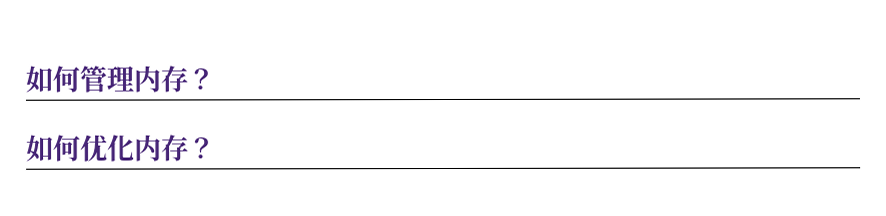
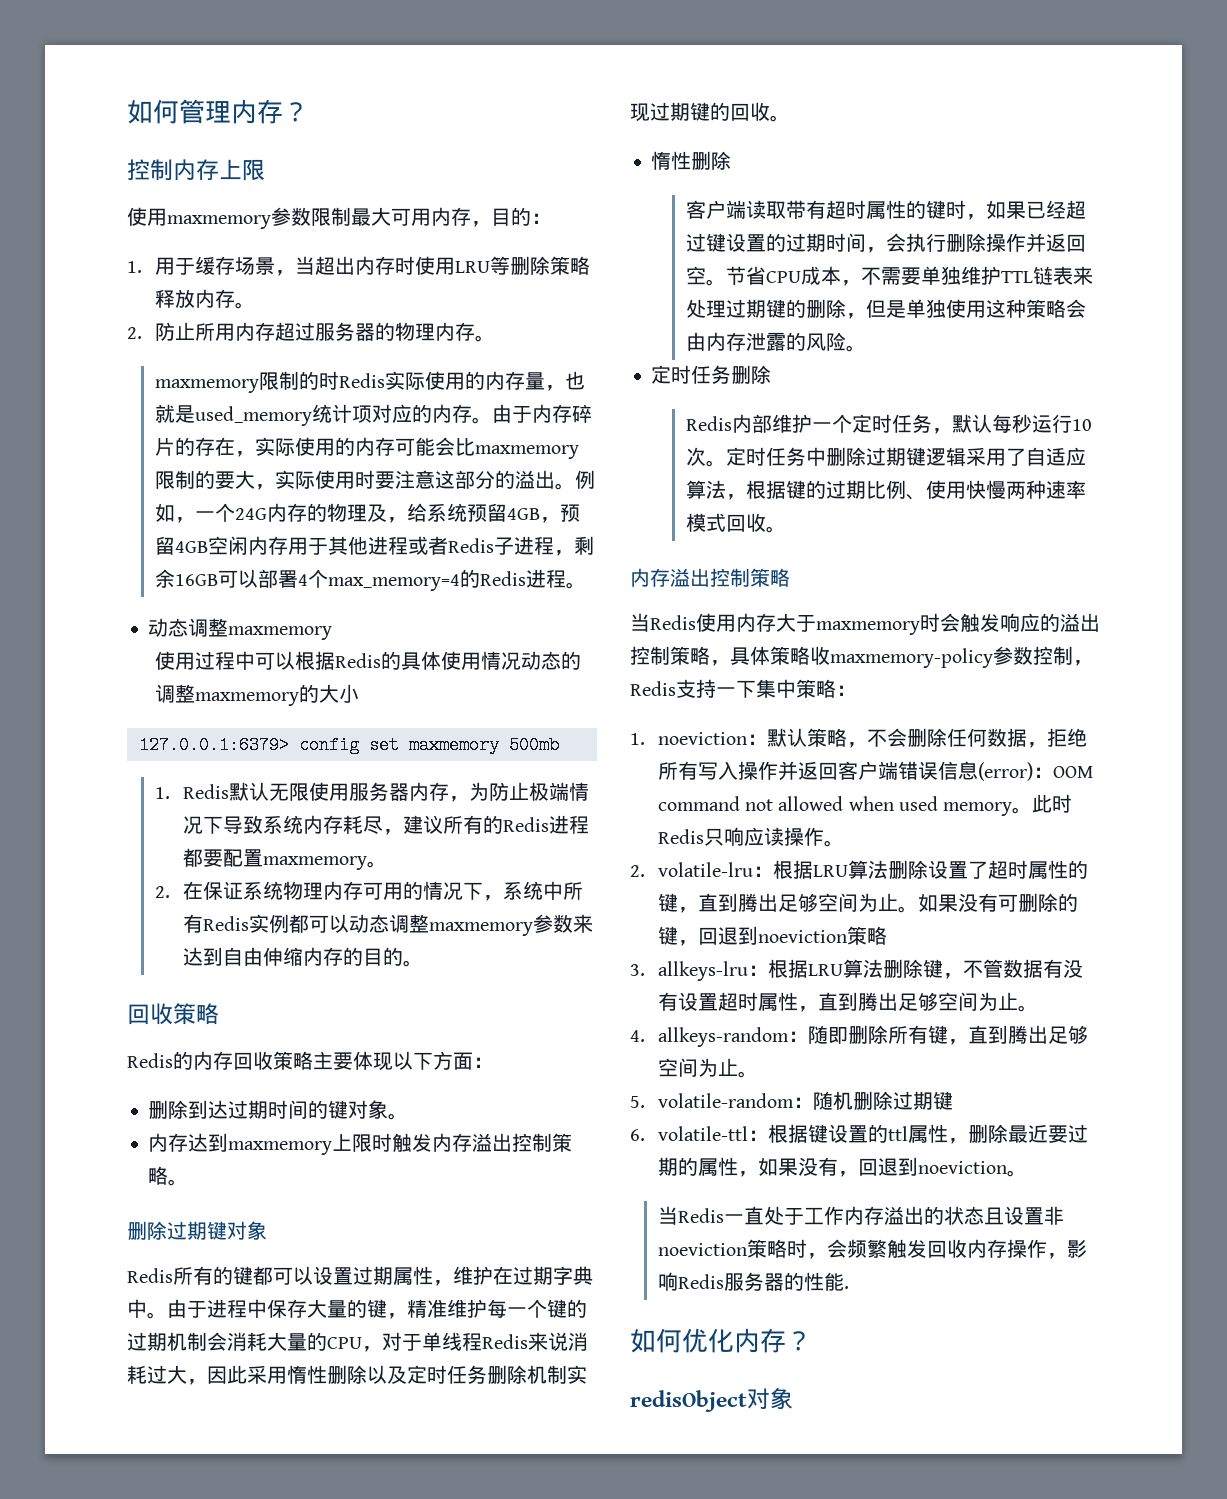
(215, 79) none -> [127,159,265,181] [127,207,551,229] [127,256,590,276] [154,289,255,309] [127,322,495,342] [154,371,585,393] [154,404,592,426] [154,437,579,459] [154,470,595,490] [154,503,580,523] [154,536,594,556] [154,569,586,591] [148,618,333,640] [154,651,581,670] [154,684,359,706] [138,736,559,754] [154,782,589,802] [182,815,589,835] [182,848,387,870] [154,881,583,901] [182,914,593,936] [182,947,423,967] [127,1003,219,1025] [127,1051,493,1071] [148,1100,409,1120] [148,1133,573,1155] [148,1166,189,1186] [127,1221,267,1240] [127,1266,593,1286] [127,1299,587,1319] [127,1332,588,1352] [127,1365,587,1385] [630,102,790,122] [651,151,732,170] [685,200,1086,220] [685,233,1086,253] [685,266,1093,286] [685,299,1086,319] [685,332,866,352] [651,365,772,384] [685,414,1092,434] [685,447,1086,467] [685,480,1086,500] [685,513,786,533] [630,568,790,587] [630,613,1100,635] [630,646,1093,668] [630,679,856,698] [630,728,1087,748] [657,761,1093,781] [657,794,1073,816] [657,827,844,847] [630,860,1088,879] [657,893,1078,913] [657,926,887,946] [630,959,1083,981] [657,992,1038,1012] [630,1025,1088,1047] [657,1058,758,1078] [630,1091,953,1110] [630,1124,1088,1144] [657,1157,1027,1177] [657,1206,1064,1225] [657,1239,1087,1259] [657,1272,849,1291] // 控制内存上限 // 使用maxmemory参数限制最大可用内存，目的： // 1.用于缓存场景，当超出内存时使用LRU等删除策略释放内存。 // 2.防止所用内存超过服务器的物理内存。 // maxmemory限制的时Redis实际使用的内存量，也就是used_memory统计项对应的内存。由于内存碎片的存在，实际使用的内存可能会比maxmemory限制的要大，实际使用时要注意这部分的溢出。例如，一个24G内存的物理及，给系统预留4GB，预留4GB空闲内存用于其他进程或者Redis子进程，剩余16GB可以部署4个max_memory=4的Redis进程。 // 动态调整maxmemory // 使用过程中可以根据Redis的具体使用情况动态的调整maxmemory的大小 // 127.0.0.1:6379> config set maxmemory 500mb // 1. Redis默认无限使用服务器内存，为防止极端情况下导致系统内存耗尽，建议所有的Redis进程都要配置maxmemory。 // 2.在保证系统物理内存可用的情况下，系统中所有Redis实例都可以动态调整maxmemory参数来达到自由伸缩内存的目的。 // 回收策略 // Redis的内存回收策略主要体现以下方面： // 删除到达过期时间的键对象。 // 内存达到maxmemory上限时触发内存溢出控制策略。 // 删除过期键对象 // Redis所有的键都可以设置过期属性，维护在过期字典中。由于进程中保存大量的键，精准维护每一个键的过期机制会消耗大量的CPU，对于单线程Redis来说消耗过大，因此采用惰性删除以及定时任务删除机制实现过期键的回收。 // 惰性删除 // 客户端读取带有超时属性的键时，如果已经超过键设置的过期时间，会执行删除操作并返回空。节省CPU成本，不需要单独维护TTL链表来处理过期键的删除，但是单独使用这种策略会由内存泄露的风险。 // 定时任务删除 // Redis内部维护一个定时任务，默认每秒运行10次。定时任务中删除过期键逻辑采用了自适应算法，根据键的过期比例、使用快慢两种速率模式回收。 // 内存溢出控制策略 // 当Redis使用内存大于maxmemory时会触发响应的溢出控制策略，具体策略收maxmemory-policy参数控制，Redis支持一下集中策略： // 1. noeviction：默认策略，不会删除任何数据，拒绝所有写入操作并返回客户端错误信息(error)：OOM command not allowed when used memory。此时Redis只响应读操作。 // 2. volatile-lru：根据LRU算法删除设置了超时属性的键，直到腾出足够空间为止。如果没有可删除的键，回退到noeviction策略 // 3. allkeys-lru：根据LRU算法删除键，不管数据有没有设置超时属性，直到腾出足够空间为止。 // 4. allkeys-random：随即删除所有键，直到腾出足够空间为止。 // 5. volatile-random：随机删除过期键 // 6. volatile-ttl：根据键设置的ttl属性，删除最近要过期的属性，如果没有，回退到noeviction。 // 当Redis一直处于工作内存溢出的状态且设置非noeviction策略时，会频繁触发回收内存操作，影响Redis服务器的性能.
(216, 148) none -> [630,1387,793,1412] // redisObject对象

